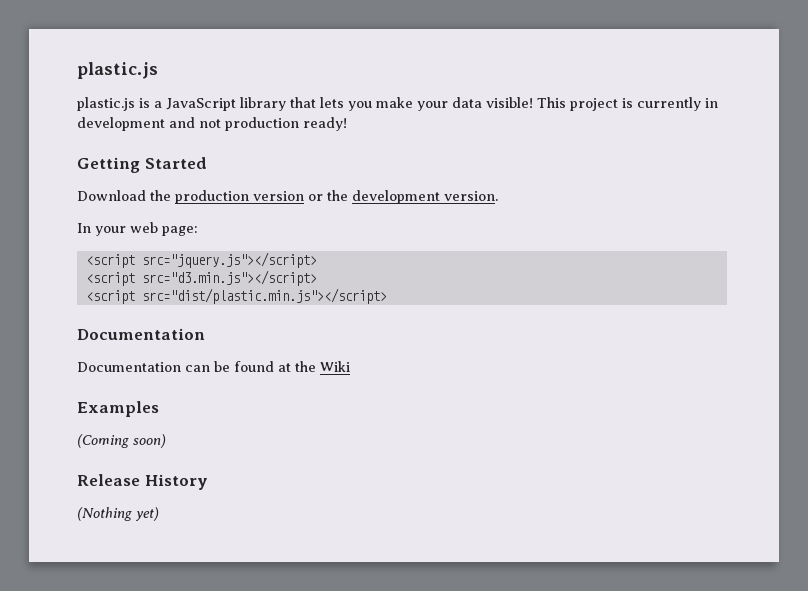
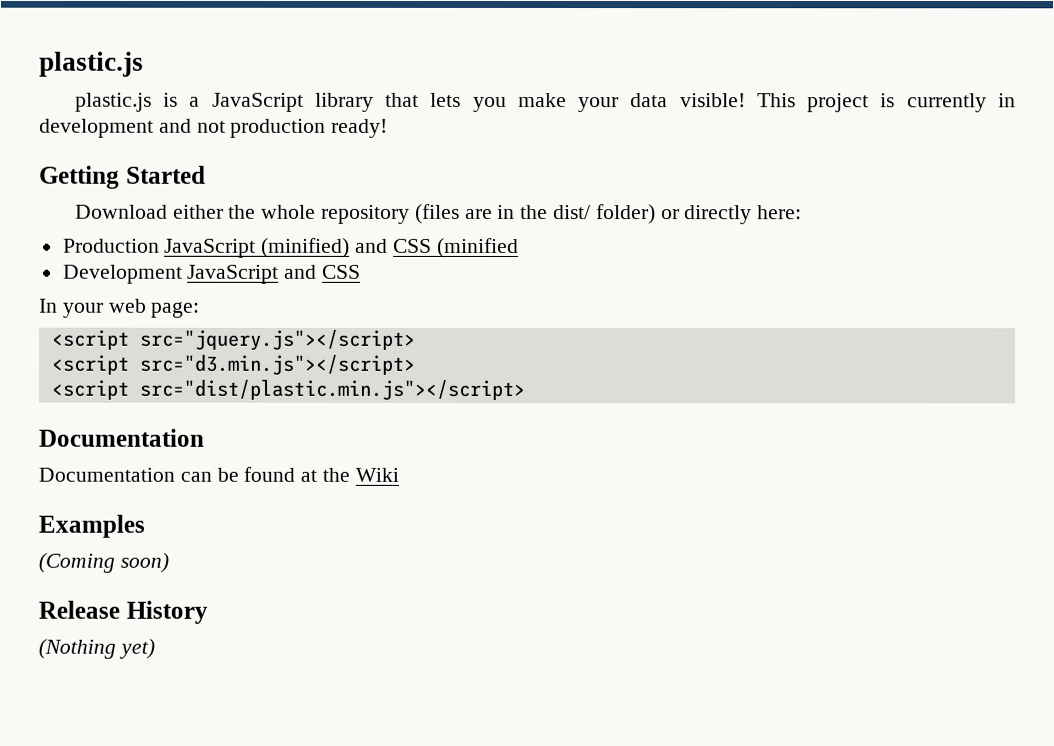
[150,190,498,204] the production version or the development version. -> [172,203,803,225] [62,237,519,258] [62,264,362,284] either the whole repository (files are in the dist/ folder) or directly here: // Production JavaScript (minified) and CSS (minified // Development JavaScript and CSS

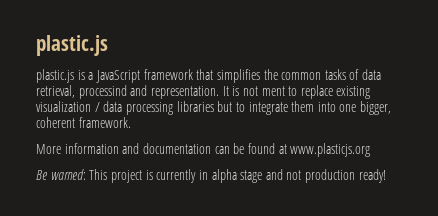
[314,92,746,113] library that lets you make your data visible! -> [143,69,382,83] [36,85,371,99] [36,101,392,115] [36,117,131,128] [36,143,371,157] [36,169,86,180] framework that simplifies the common tasks of data retrieval, processind and representation. It is not ment to replace existing visualization / data processing libraries but to integrate them into one bigger, coherent framework. // More information and documentation can be found at www.plasticjs.org // Be warned:
[39,118,154,138] development -> [211,169,263,183] alpha stage
[39,165,206,189] [74,203,803,225] [62,237,519,258] [62,264,362,284] [39,298,201,318] [51,329,416,351] [50,354,416,375] [50,379,525,400] [38,428,204,447] [38,466,399,482] [38,514,145,538] [38,552,169,573] [38,600,208,624] [38,638,155,659] // Getting Started // Download either the whole repository (files are in the dist/ folder) or directly here: // Production JavaScript (minified) and CSS (minified // Development JavaScript and CSS // In your web page: // <script src="jquery.js"></script> // <script src="d3.min.js"></script> // <script src="dist/plastic.min.js"></script> // Documentation // Documentation can be found at the Wiki // Examples // (Coming soon) // Release History // (Nothing yet) -> (386, 176) none

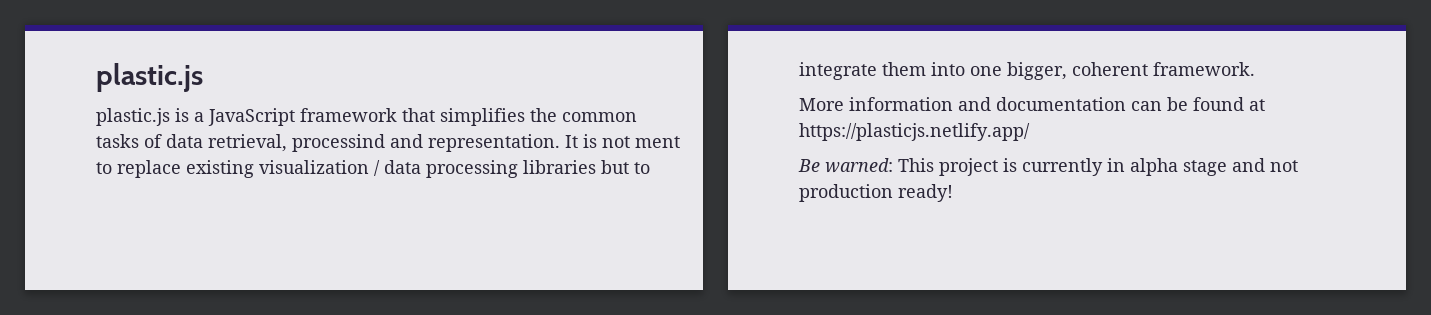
[290,143,371,157] www.plasticjs.org -> [799,123,1030,141] https://plasticjs.netlify.app/

